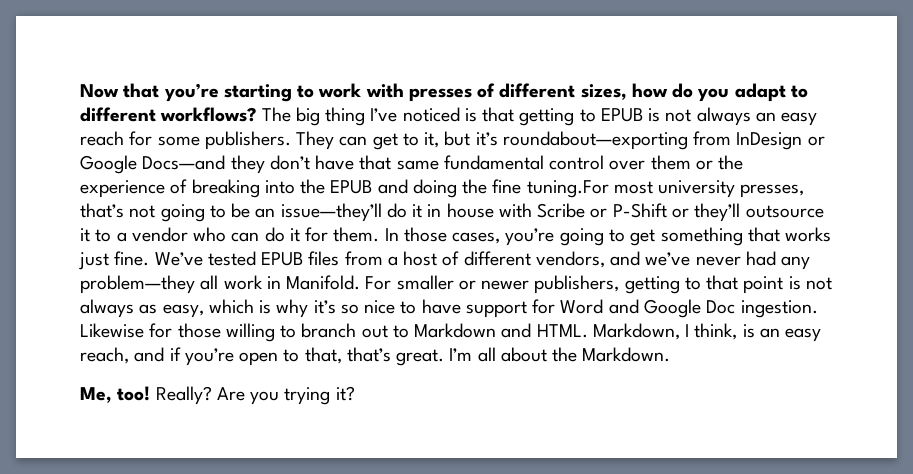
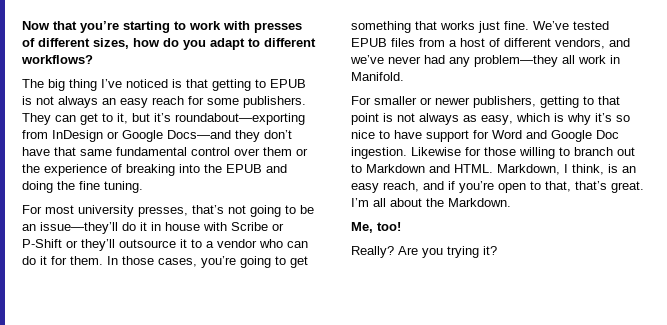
(257, 114) none -> (93, 59) //
[526,180,609,198] tuning.For -> [104,181,143,193] [22,205,42,214] tuning. // For
(361, 282) none -> (404, 76) //
(151, 393) none -> (401, 226) //

